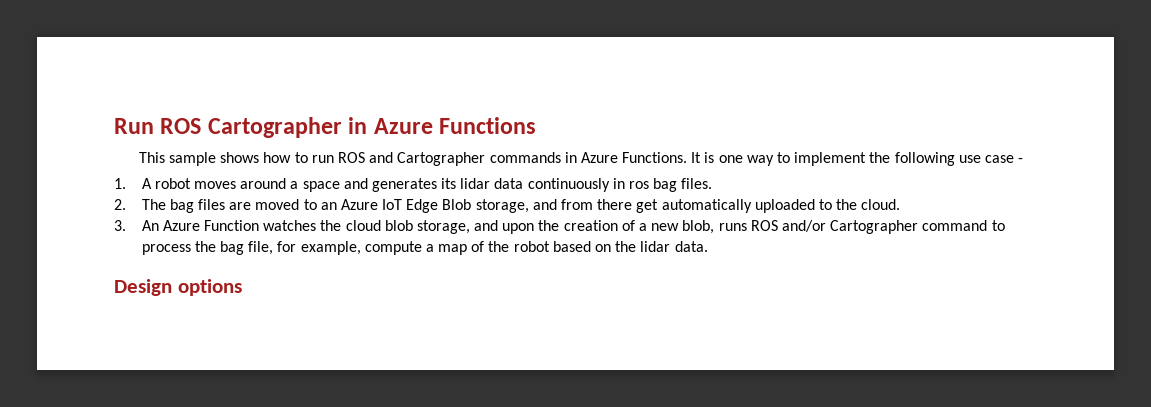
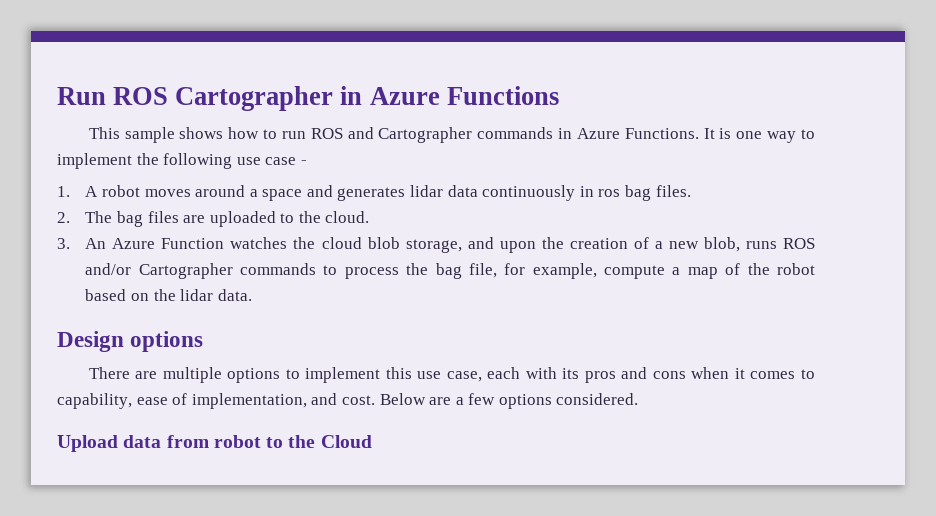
[441,178,457,189] its -> (406, 194) none
[255,199,752,213] moved to an Azure IoT Edge Blob storage, and from there get automatically -> (206, 219) none
[922,220,988,231] command -> [240,263,317,275] commands
(242, 287) none -> [88,367,816,383] [57,393,639,409] [57,435,372,452] // There are multiple options to implement this use case, each with its pros and cons when it comes to capability, ease of implementation, and cost. Below are a few options considered. // Upload data from robot to the Cloud

